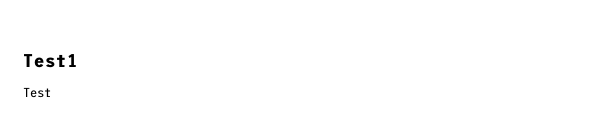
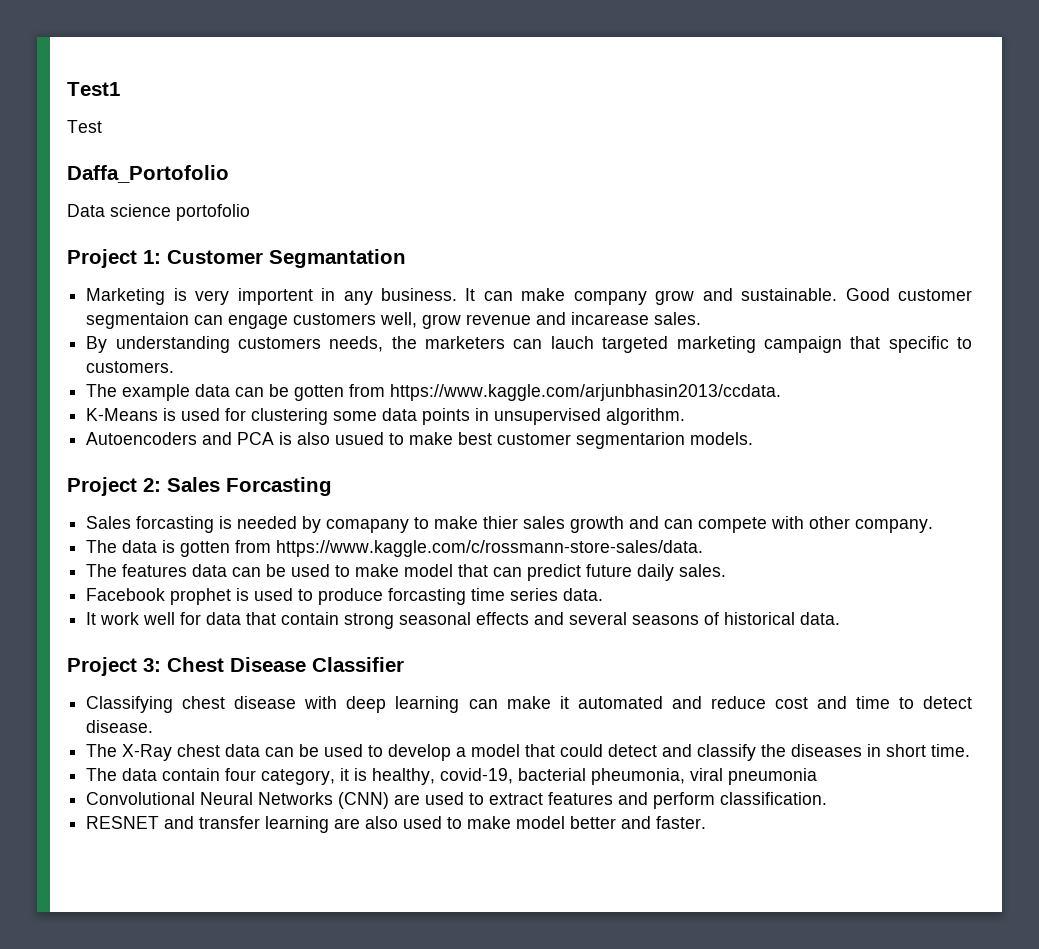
(51, 92) none -> [67,165,229,183] [67,204,250,221] [67,249,406,268] [86,288,973,305] [86,312,702,329] [86,336,973,353] [86,361,175,373] [86,384,782,401] [86,408,686,425] [86,432,754,449] [67,477,332,496] [86,516,934,533] [86,540,704,557] [86,564,727,581] [86,588,604,605] [86,612,841,629] [67,657,404,676] [86,696,972,713] [86,720,154,733] [86,744,971,761] [86,768,818,785] [86,792,828,809] [86,816,707,833] // Daffa_Portofolio // Data science portofolio // Project 1: Customer Segmantation // Marketing is very importent in any business. It can make company grow and sustainable. Good customer segmentaion can engage customers well, grow revenue and incarease sales. // By understanding customers needs, the marketers can lauch targeted marketing campaign that specific to customers. // The example data can be gotten from https://www.kaggle.com/arjunbhasin2013/ccdata. // K-Means is used for clustering some data points in unsupervised algorithm. // Autoencoders and PCA is also usued to make best customer segmentarion models. // Project 2: Sales Forcasting // Sales forcasting is needed by comapany to make thier sales growth and can compete with other company. // The data is gotten from https://www.kaggle.com/c/rossmann-store-sales/data. // The features data can be used to make model that can predict future daily sales. // Facebook prophet is used to produce forcasting time series data. // It work well for data that contain strong seasonal effects and several seasons of historical data. // Project 3: Chest Disease Classifier // Classifying chest disease with deep learning can make it automated and reduce cost and time to detect disease. // The X-Ray chest data can be used to develop a model that could detect and classify the diseases in short time. // The data contain four category, it is healthy, covid-19, bacterial pheumonia, viral pneumonia // Convolutional Neural Networks (CNN) are used to extract features and perform classification. // RESNET and transfer learning are also used to make model better and faster.

